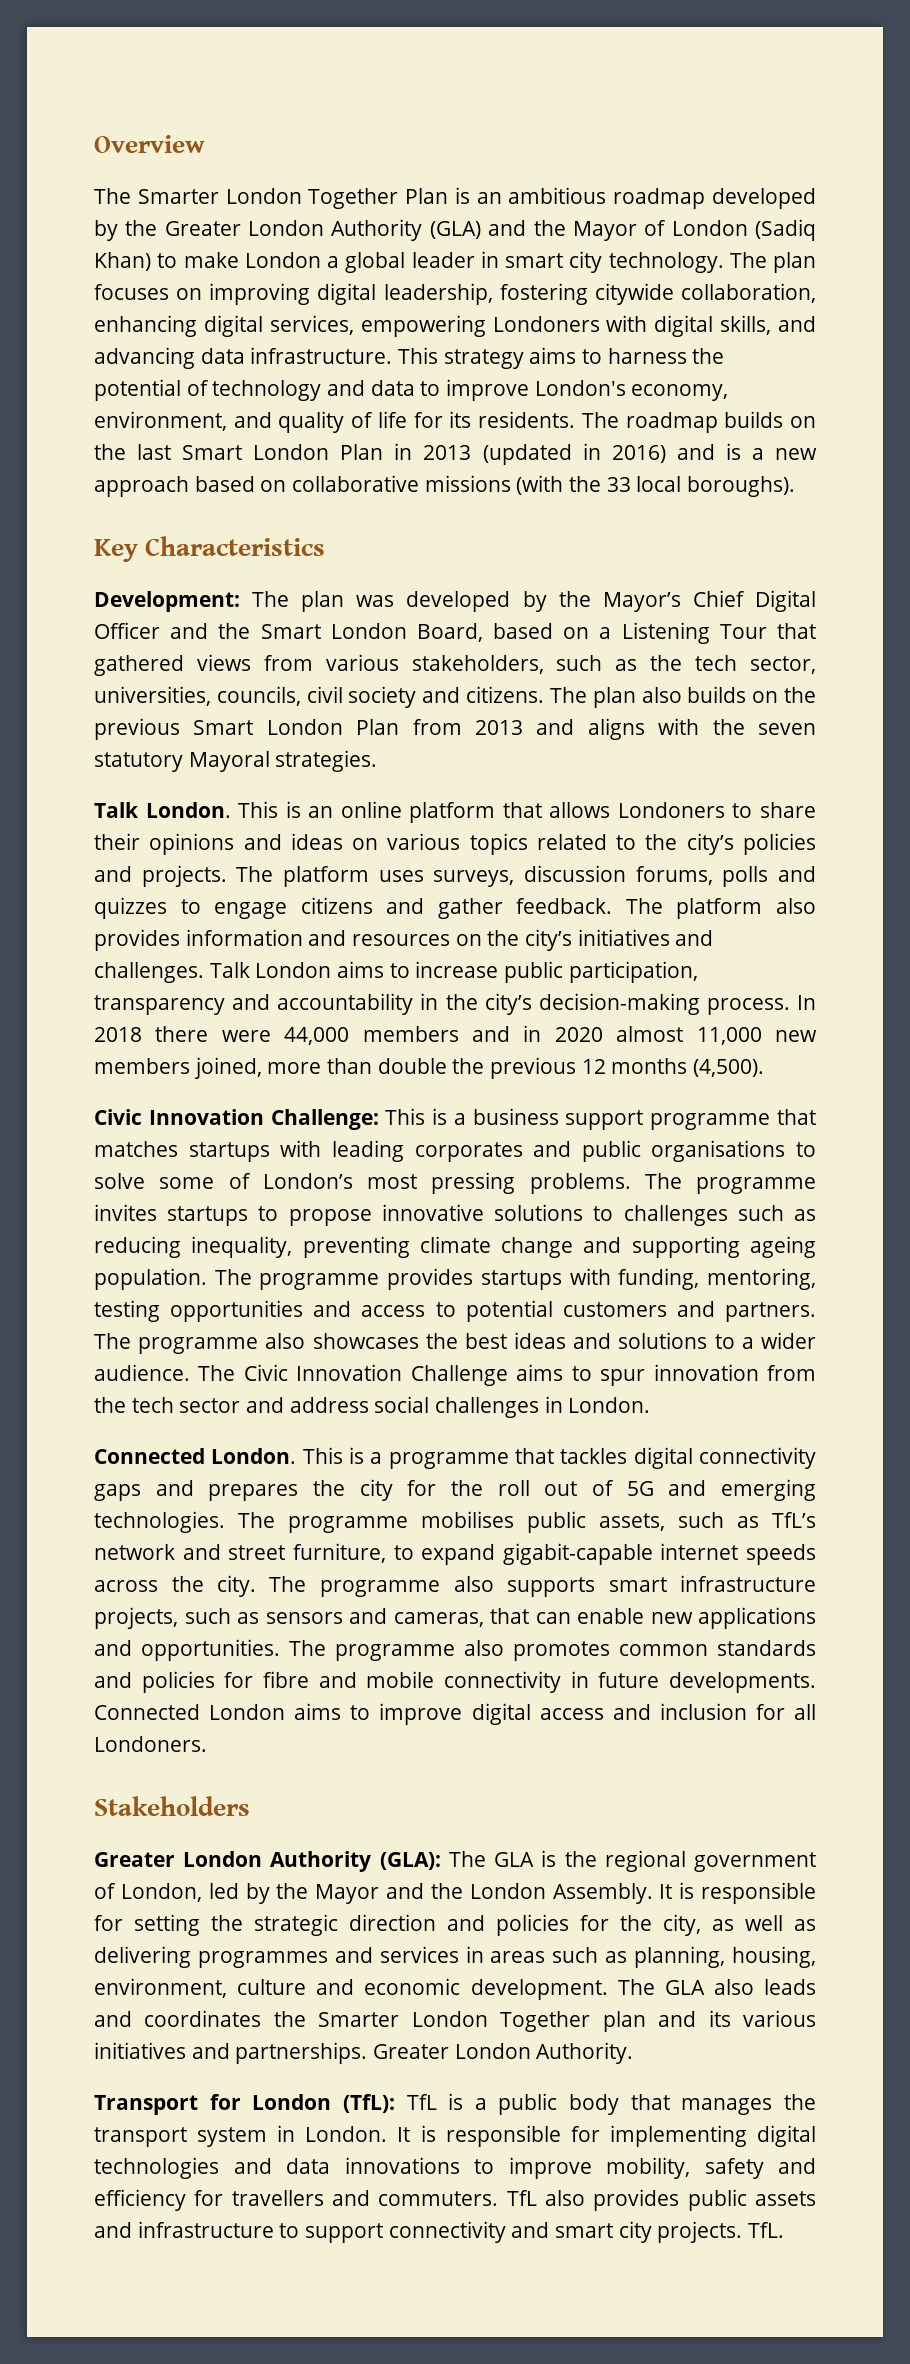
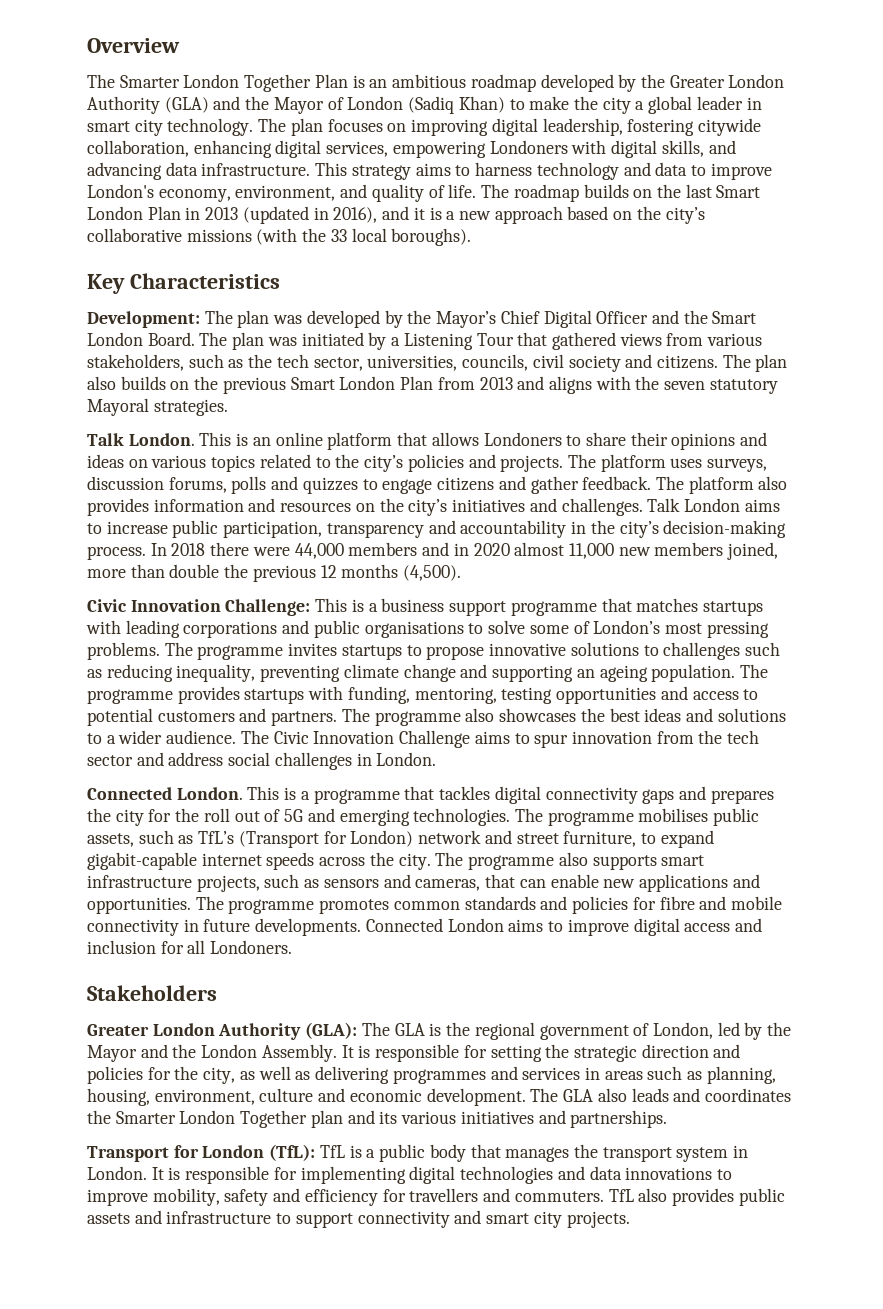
[244,252,321,268] London -> [573,96,631,114] the city
[692,348,725,364] [94,379,209,401] the potential of -> (533, 169) none
[377,411,576,428] life for its residents. -> [448,184,477,198] life.
[611,444,715,463] 2016) and -> [333,206,425,223] 2016), and it
(287, 486) none -> [636,206,705,224] the city’s
[416,623,590,642] Board, based on -> [147,332,387,350] Board. The plan was initiated by
[414,1142,523,1162] corporates -> [183,621,278,638] corporations
(740, 1247) none -> [576,669,595,678] an
(817, 1520) none -> [238,830,414,848] (Transport for London)
[464,1640,504,1656] also -> (315, 906) none
[373,2042,634,2064] Greater London Authority. -> (668, 1119) none
[748,2222,785,2238] TfL. -> (630, 1219) none

